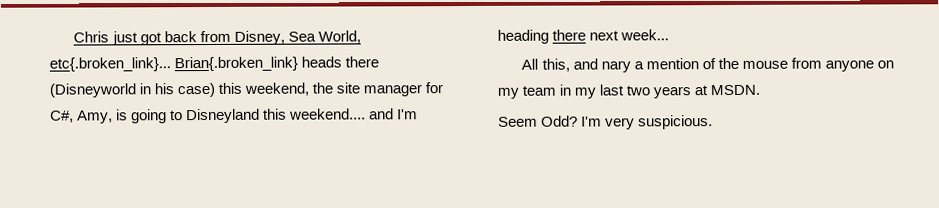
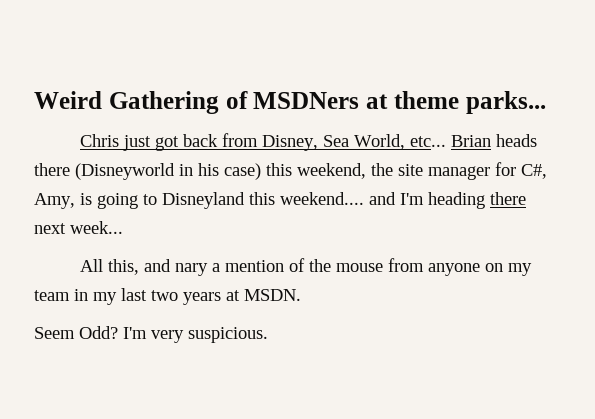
(73, 37) none -> [34,91,546,114] Weird Gathering of MSDNers at theme parks... //
[49,56,299,72] etc{.broken_link}... Brian{.broken_link} -> [409,135,491,147] etc... Brian

